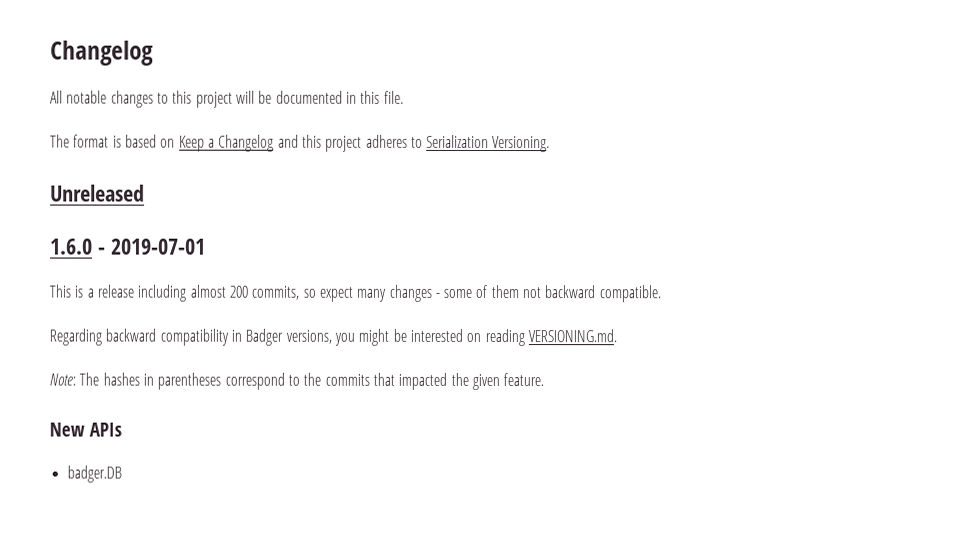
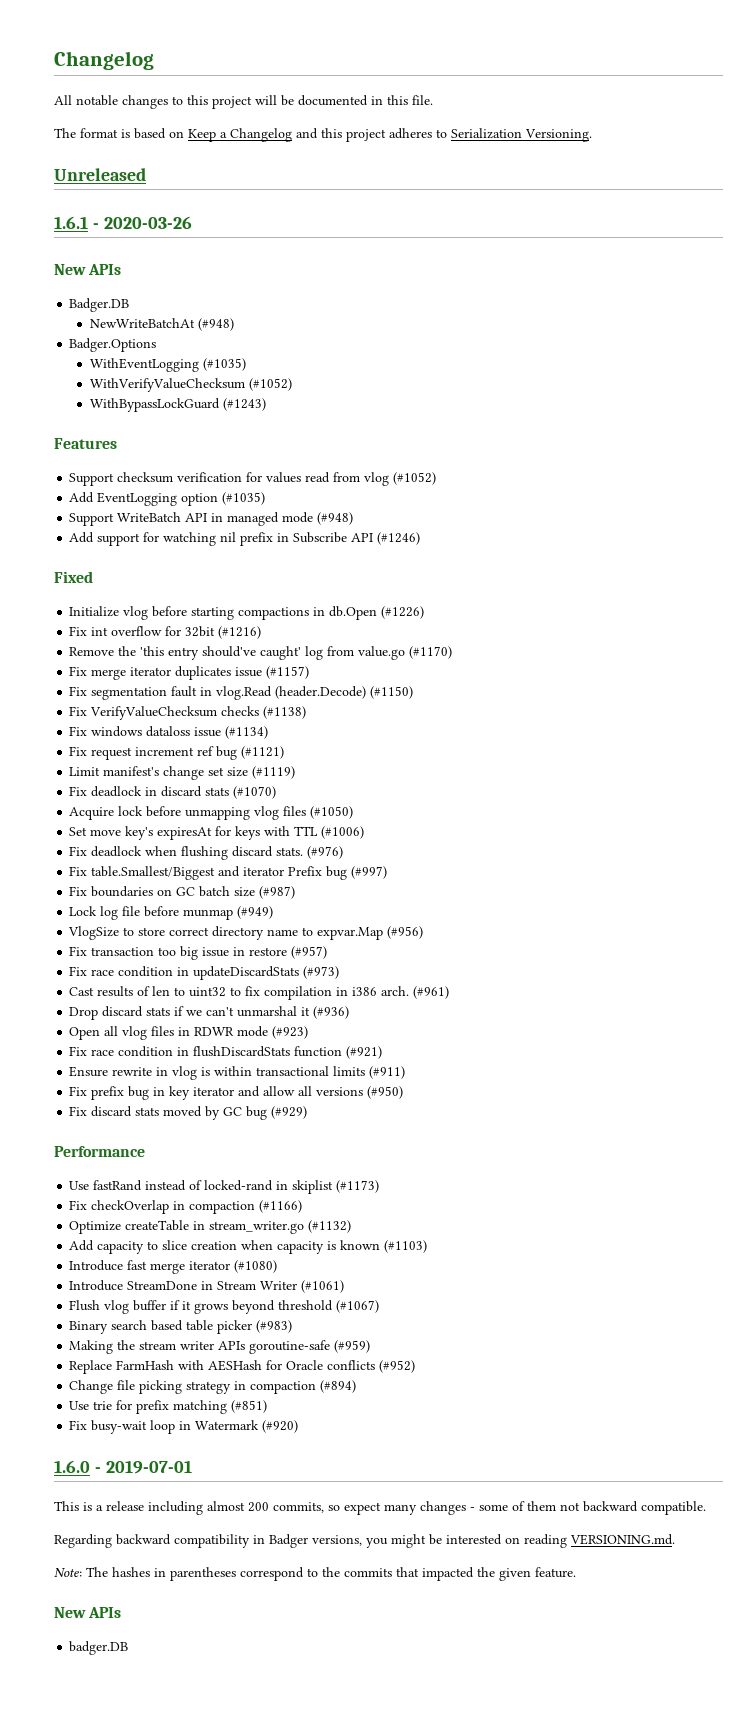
(145, 193) none -> [54,216,192,229] [54,264,122,275] [69,298,130,312] [89,318,234,331] [69,338,157,352] [89,358,246,372] [89,378,292,392] [89,398,266,412] [54,438,117,449] [69,472,437,486] [69,492,266,506] [69,512,354,526] [69,532,421,546] [54,571,93,583] [69,606,425,620] [69,626,262,639] [69,646,453,660] [69,666,310,680] [69,686,414,700] [69,706,307,720] [69,726,269,739] [69,746,285,760] [69,766,296,780] [69,786,277,799] [69,806,354,820] [69,826,365,840] [69,846,344,860] [69,866,388,880] [69,886,296,899] [69,906,274,920] [68,926,424,940] [69,946,328,960] [69,966,340,980] [69,986,450,1000] [69,1006,350,1020] [69,1026,309,1040] [69,1046,383,1059] [69,1066,406,1080] [69,1086,404,1100] [69,1106,308,1120] [54,1146,145,1157] [69,1180,380,1194] [69,1200,303,1214] [69,1220,352,1234] [69,1240,428,1254] [69,1260,278,1274] [69,1280,345,1293] [69,1300,380,1314] [69,1320,293,1334] [69,1340,371,1354] [69,1360,416,1374] [69,1380,357,1394] [69,1400,268,1414] [69,1420,299,1434] // 1.6.1 - 2020-03-26 // New APIs // Badger.DB // NewWriteBatchAt (#948) // Badger.Options // WithEventLogging (#1035) // WithVerifyValueChecksum (#1052) // WithBypassLockGuard (#1243) // Features // Support checksum verification for values read from vlog (#1052) // Add EventLogging option (#1035) // Support WriteBatch API in managed mode (#948) // Add support for watching nil prefix in Subscribe API (#1246) // Fixed // Initialize vlog before starting compactions in db.Open (#1226) // Fix int overflow for 32bit (#1216) // Remove the 'this entry should've caught' log from value.go (#1170) // Fix merge iterator duplicates issue (#1157) // Fix segmentation fault in vlog.Read (header.Decode) (#1150) // Fix VerifyValueChecksum checks (#1138) // Fix windows dataloss issue (#1134) // Fix request increment ref bug (#1121) // Limit manifest's change set size (#1119) // Fix deadlock in discard stats (#1070) // Acquire lock before unmapping vlog files (#1050) // Set move key's expiresAt for keys with TTL (#1006) // Fix deadlock when flushing discard stats. (#976) // Fix table.Smallest/Biggest and iterator Prefix bug (#997) // Fix boundaries on GC batch size (#987) // Lock log file before munmap (#949) // VlogSize to store correct directory name to expvar.Map (#956) // Fix transaction too big issue in restore (#957) // Fix race condition in updateDiscardStats (#973) // Cast results of len to uint32 to fix compilation in i386 arch. (#961) // Drop discard stats if we can't unmarshal it (#936) // Open all vlog files in RDWR mode (#923) // Fix race condition in flushDiscardStats function (#921) // Ensure rewrite in vlog is within transactional limits (#911) // Fix prefix bug in key iterator and allow all versions (#950) // Fix discard stats moved by GC bug (#929) // Performance // Use fastRand instead of locked-rand in skiplist (#1173) // Fix checkOverlap in compaction (#1166) // Optimize createTable in stream_writer.go (#1132) // Add capacity to slice creation when capacity is known (#1103) // Introduce fast merge iterator (#1080) // Introduce StreamDone in Stream Writer (#1061) // Flush vlog buffer if it grows beyond threshold (#1067) // Binary search based table picker (#983) // Making the stream writer APIs goroutine-safe (#959) // Replace FarmHash with AESHash for Oracle conflicts (#952) // Change file picking strategy in compaction (#894) // Use trie for prefix matching (#851) // Fix busy-wait loop in Watermark (#920)

